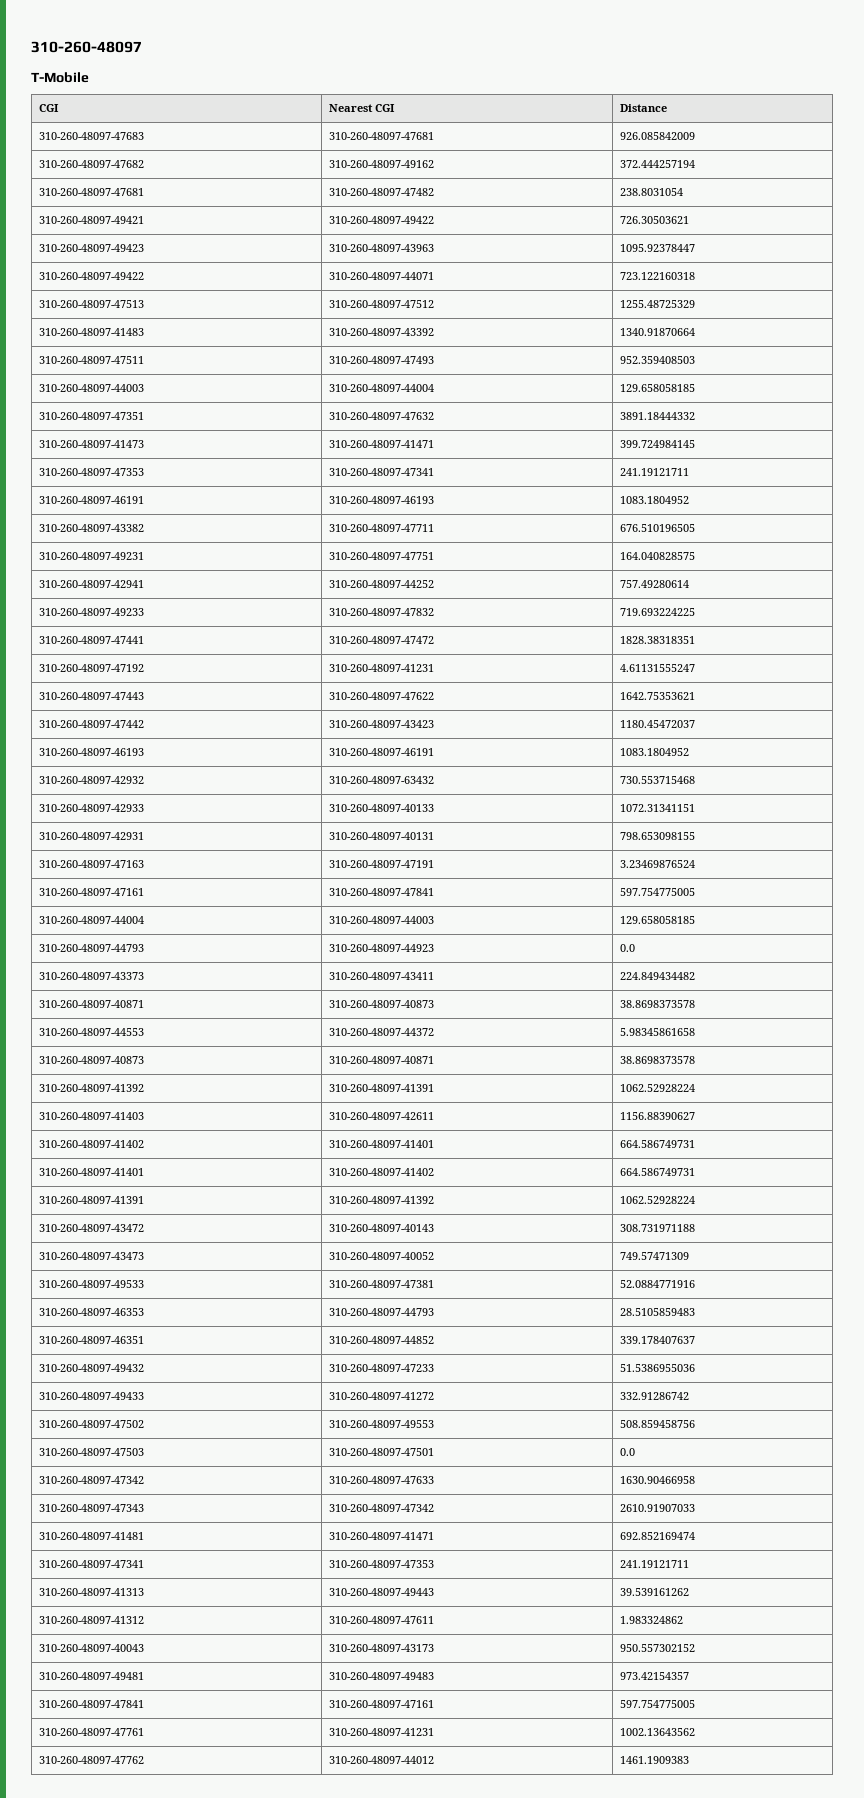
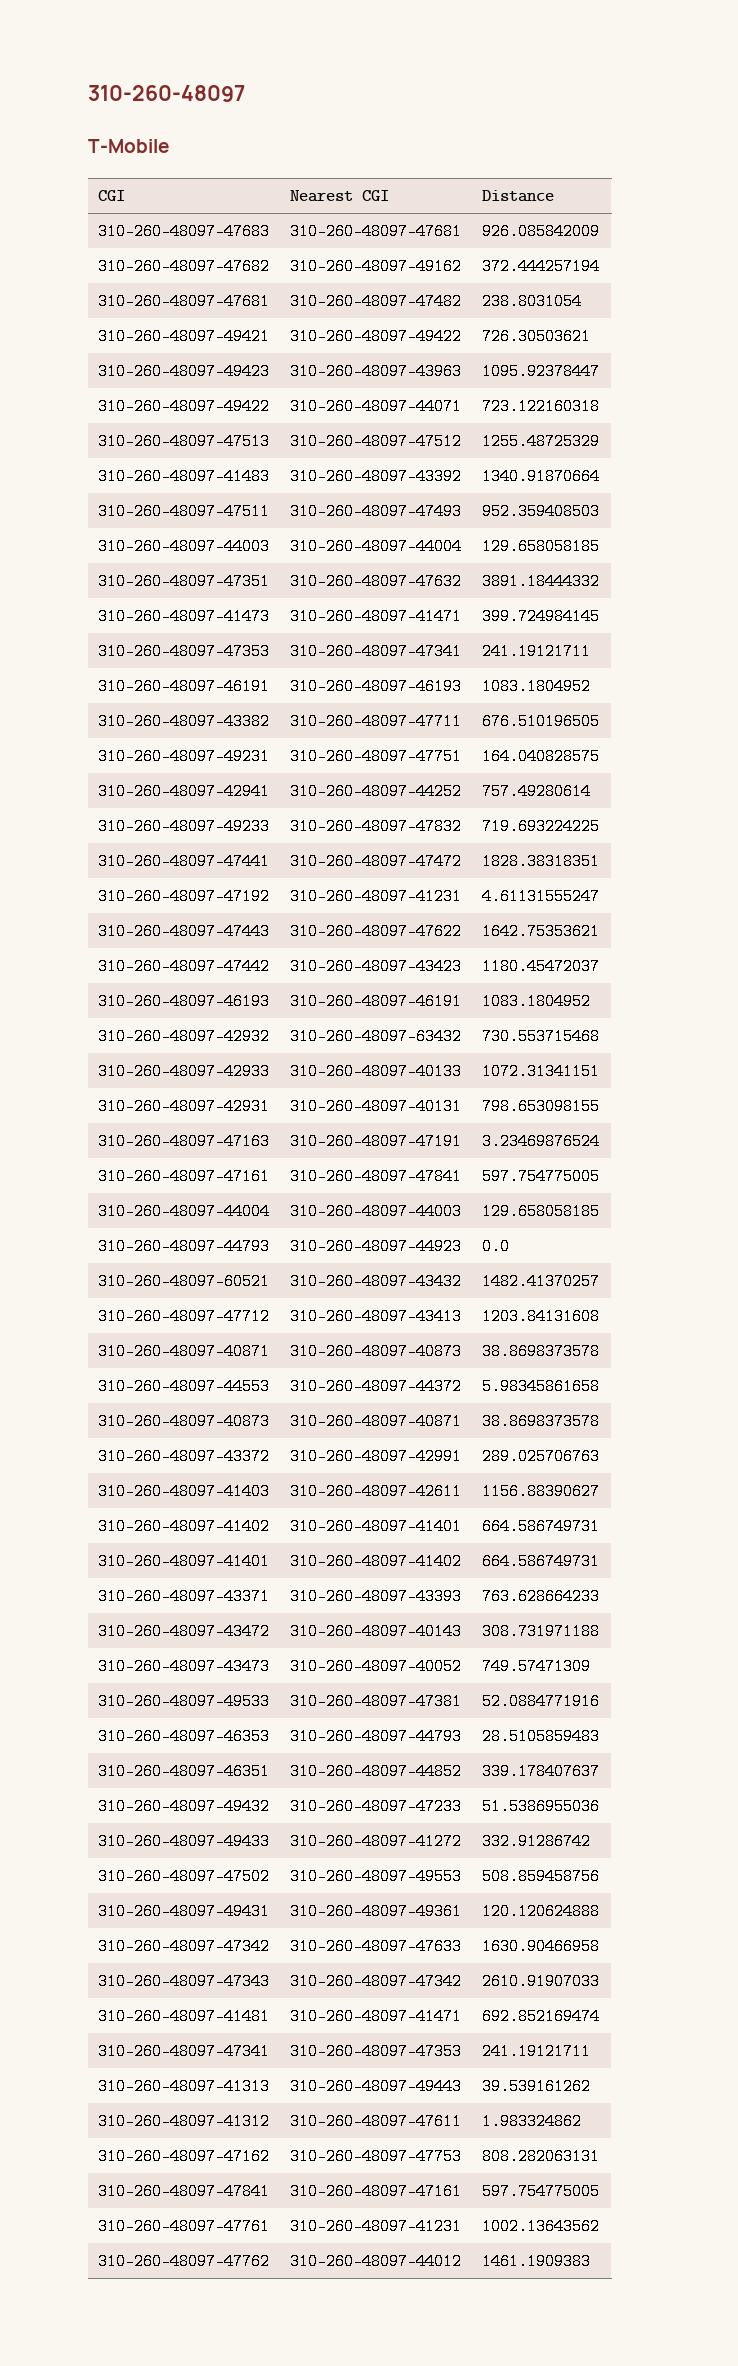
[39,972,145,980] [329,972,435,980] [620,972,696,980] 310-260-48097-43373 | 310-260-48097-43411 | 224.849434482 -> [98,1273,271,1290] [290,1273,463,1290] [482,1273,601,1290] [98,1308,271,1325] [290,1308,463,1325] [482,1308,601,1325] 310-260-48097-60521 | 310-260-48097-43432 | 1482.41370257 // 310-260-48097-47712 | 310-260-48097-43413 | 1203.84131608
[39,1084,145,1092] [329,1084,435,1092] [620,1084,696,1092] 310-260-48097-41392 | 310-260-48097-41391 | 1062.52928224 -> [98,1448,271,1465] [290,1448,463,1465] [482,1448,601,1465] 310-260-48097-43372 | 310-260-48097-42991 | 289.025706763
[39,1196,145,1204] [329,1196,435,1204] [620,1196,696,1204] 310-260-48097-41391 | 310-260-48097-41392 | 1062.52928224 -> [98,1588,271,1605] [290,1588,463,1605] [482,1588,601,1605] 310-260-48097-43371 | 310-260-48097-43393 | 763.628664233
[39,1448,145,1456] [329,1448,435,1456] [620,1448,636,1456] 310-260-48097-47503 | 310-260-48097-47501 | 0.0 -> [98,1903,271,1920] [290,1903,463,1920] [482,1903,601,1920] 310-260-48097-49431 | 310-260-48097-49361 | 120.120624888
[39,1644,145,1652] [329,1644,435,1652] [620,1644,696,1652] [39,1672,145,1680] [329,1672,435,1680] [620,1672,690,1680] 310-260-48097-40043 | 310-260-48097-43173 | 950.557302152 // 310-260-48097-49481 | 310-260-48097-49483 | 973.42154357 -> [98,2148,271,2165] [290,2148,463,2165] [482,2148,601,2165] 310-260-48097-47162 | 310-260-48097-47753 | 808.282063131

